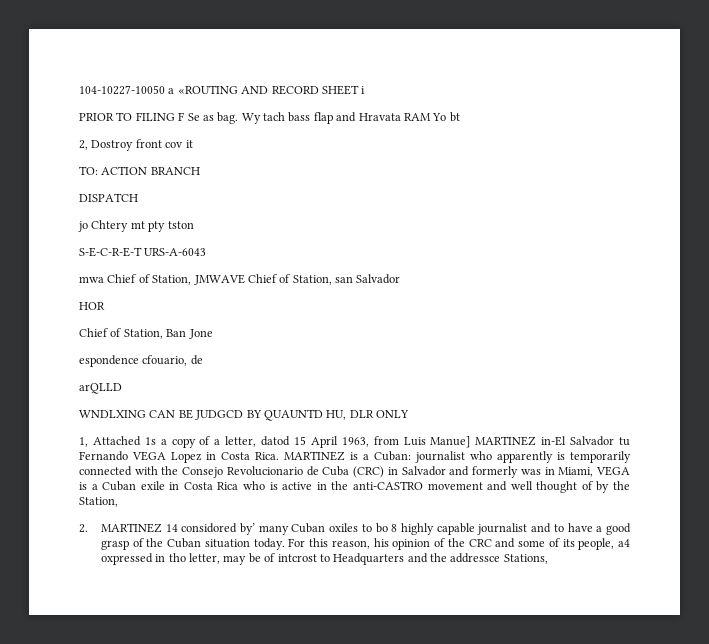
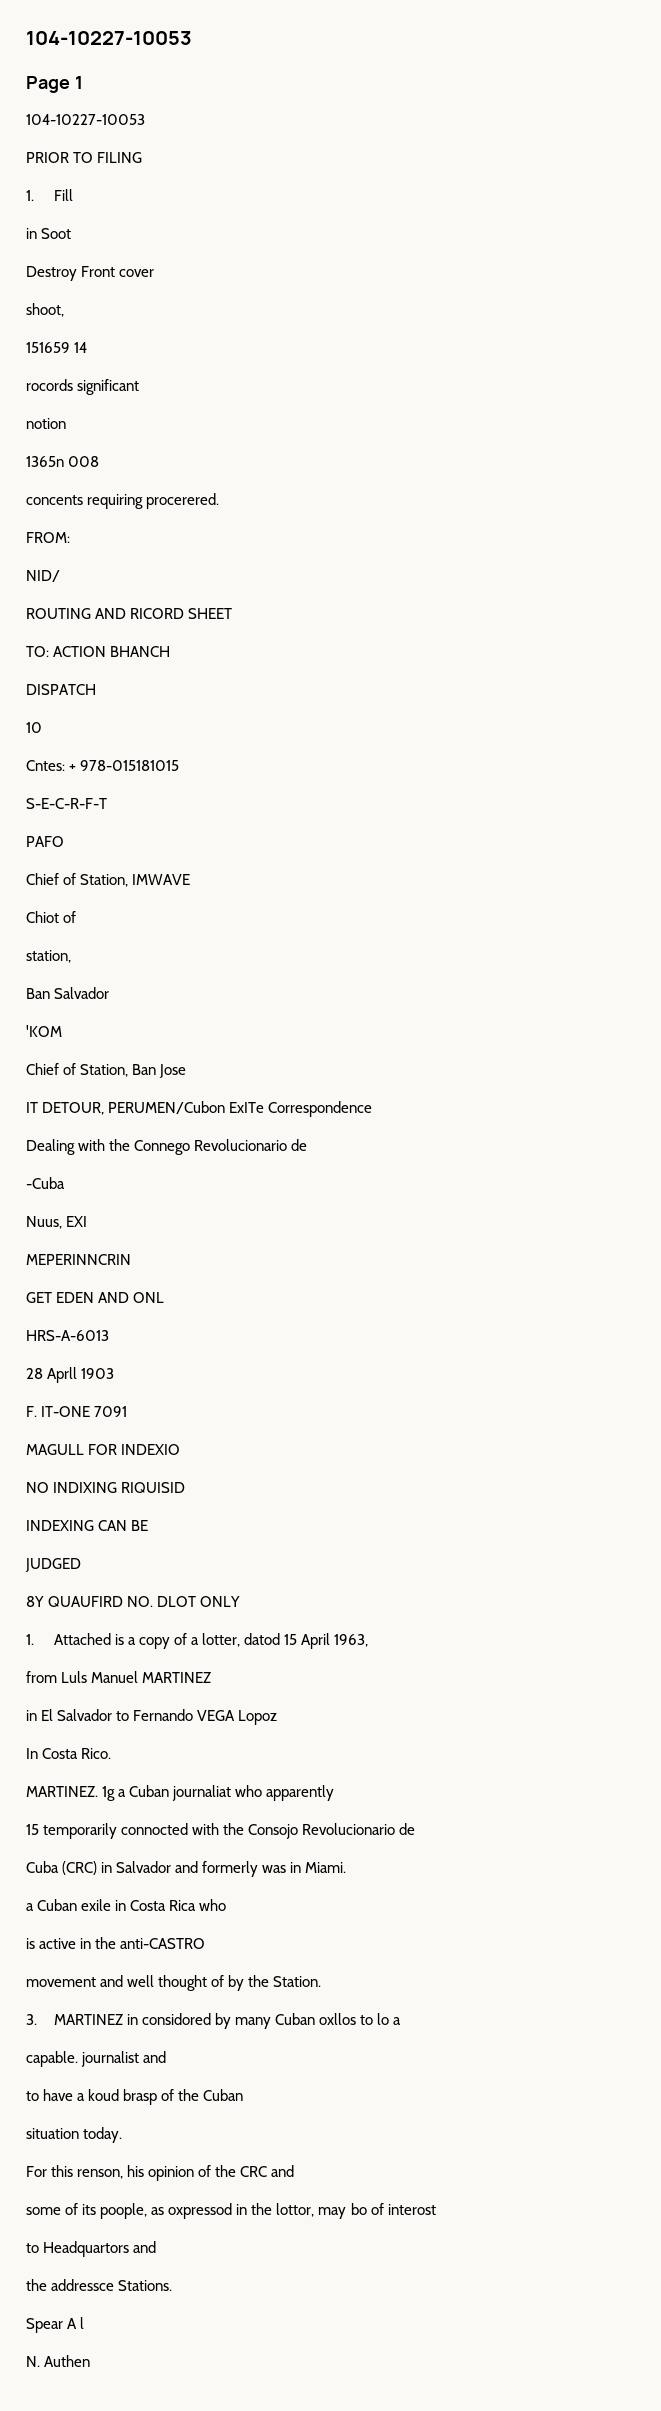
[79,85,366,95] [79,112,460,124] [79,139,193,151] 104-10227-10050 a «ROUTING AND RECORD SHEET i // PRIOR TO FILING F Se as bag. Wy tach bass flap and Hravata RAM Yo bt // 2, Dostroy front cov it -> [26,31,192,45] [26,76,83,93] [26,114,145,125] [26,152,143,163] [26,189,73,201] [26,228,72,239] [26,266,155,281] [26,303,64,317] [26,342,88,353] [26,379,140,395] [26,418,66,429] [26,456,100,467] [26,493,220,509] [26,532,70,543] [26,570,60,582] [26,608,233,619] 104-10227-10053 // Page 1 // 104-10227-10053 // PRIOR TO FILING // 1. Fill // in Soot // Destroy Front cover // shoot, // 151659 14 // rocords significant // notion // 1365n 008 // concents requiring procerered. // FROM: // NID/ // ROUTING AND RICORD SHEET
[150,167,200,175] BRANCH -> [110,646,171,657] BHANCH
[78,220,194,232] [79,247,207,257] [79,274,353,285] jo Chtery mt pty tston // S-E-C-R-E-T URS-A-6043 // mwa Chief of Station, JMWAVE Chief of Station, san -> [26,722,42,733] [26,760,180,771] [26,798,107,809] [26,836,64,847] [26,873,191,887] [26,911,77,923] [26,950,71,963] [26,988,50,999] 10 // Cntes: + 978-015181015 // S-E-C-R-F-T // PAFO // Chief of Station, IMWAVE // Chiot of // station, // Ban
[79,302,105,310] HOR -> [26,1025,62,1037] 'KOM
[188,329,213,339] [79,355,203,367] [79,383,122,394] [79,409,409,421] [79,436,156,447] Jone // espondence cfouario, de // arQLLD // WNDLXING CAN BE JUDGCD BY QUAUNTD HU, DLR ONLY // 1, Attached 1s -> [159,1064,187,1078] [26,1101,373,1117] [26,1139,308,1155] [26,1177,65,1189] [26,1216,88,1229] [26,1254,131,1265] [26,1292,165,1303] [26,1330,109,1341] [26,1367,115,1383] [26,1406,128,1417] [26,1444,181,1455] [26,1482,186,1493] [26,1520,149,1531] [25,1558,81,1572] [26,1596,241,1607] [26,1633,125,1645] Jose // IT DETOUR, PERUMEN/Cubon ExITe Correspondence // Dealing with the Connego Revolucionario de // -Cuba // Nuus, EXI // MEPERINNCRIN // GET EDEN AND ONL // HRS-A-6013 // 28 Aprll 1903 // F. IT-ONE 7091 // MAGULL FOR INDEXIO // NO INDIXING RIQUISID // INDEXING CAN BE // JUDGED // 8Y QUAUFIRD NO. DLOT ONLY // 1. Attached is
[225,436,257,447] letter, -> [202,1633,241,1647] lotter,
[373,436,631,448] [79,451,465,463] from Luis Manue] MARTINEZ in-El Salvador tu Fernando VEGA Lopez in Costa Rica. MARTINEZ is a Cuban: journalist -> [26,1671,213,1683] [26,1709,278,1725] [26,1748,112,1759] [26,1785,232,1801] // from Luls Manuel MARTINEZ // in El Salvador to Fernando VEGA Lopoz // In Costa Rico. // MARTINEZ. 1g a Cuban journaliat
[557,451,631,463] [79,466,319,478] is temporarily connected with the Consejo Revolucionario de -> [26,1823,416,1839] // 15 temporarily connocted with the Consojo Revolucionario de //
[558,466,631,477] [79,482,87,490] Miami, VEGA is -> [305,1862,347,1873] Miami. //
(266, 485) none -> (227, 1905) //
(423, 485) none -> (206, 1943) //
[79,497,118,507] [79,523,475,535] Station, // 2. MARTINEZ 14 considored by’ many Cuban oxiles to bo 8 highly capable -> [273,1976,322,1987] [26,2013,402,2029] [26,2051,78,2067] Station. // 3. MARTINEZ in considored by many Cuban oxllos to lo a // capable.
(552, 528) none -> (167, 2057) //
[605,523,631,535] [100,540,129,550] good grasp -> [88,2089,158,2105] koud brasp
(202, 543) none -> (244, 2095) //
(285, 544) none -> (123, 2135) //
[331,540,370,549] reason, -> [77,2169,124,2179] renson,
(516, 543) none -> (295, 2171) //
[578,538,631,550] [100,553,428,565] people, a4 oxpressed in tho letter, may be of intcrost to Headquarters and -> [100,2203,436,2219] [26,2241,157,2257] poople, as oxpressod in the lottor, may bo of interost // to Headquartors and //
[503,554,548,564] Stations, -> [118,2280,173,2291] [26,2317,85,2333] [26,2355,91,2367] Stations. // Spear A l // N. Authen

